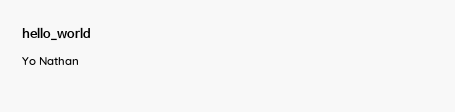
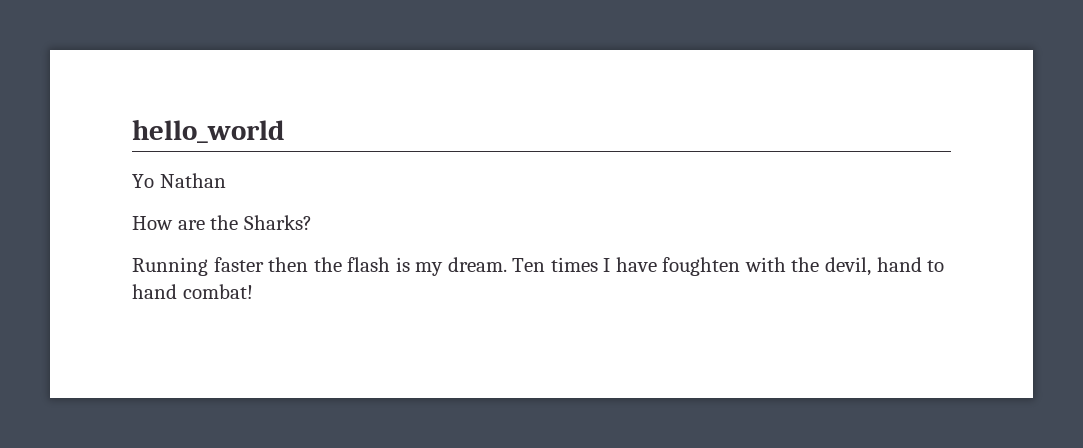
(80, 61) none -> [132,215,312,230] [132,257,945,276] [132,284,253,299] // How are the Sharks? // Running faster then the flash is my dream. Ten times I have foughten with the devil, hand to hand combat!

